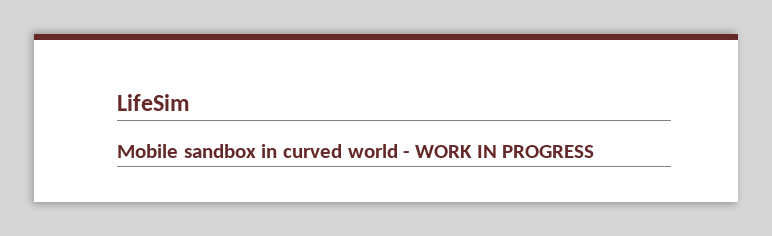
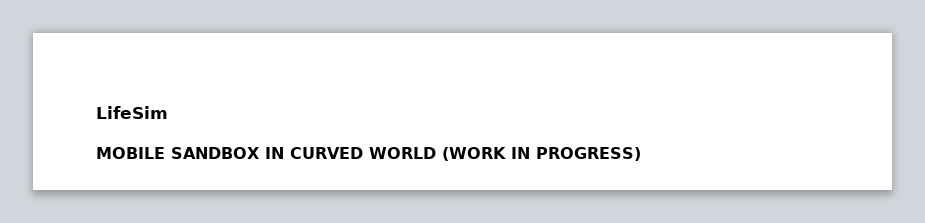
[117,144,595,158] Mobile sandbox in curved world - WORK IN PROGRESS -> [96,147,641,161] MOBILE SANDBOX IN CURVED WORLD (WORK IN PROGRESS)

